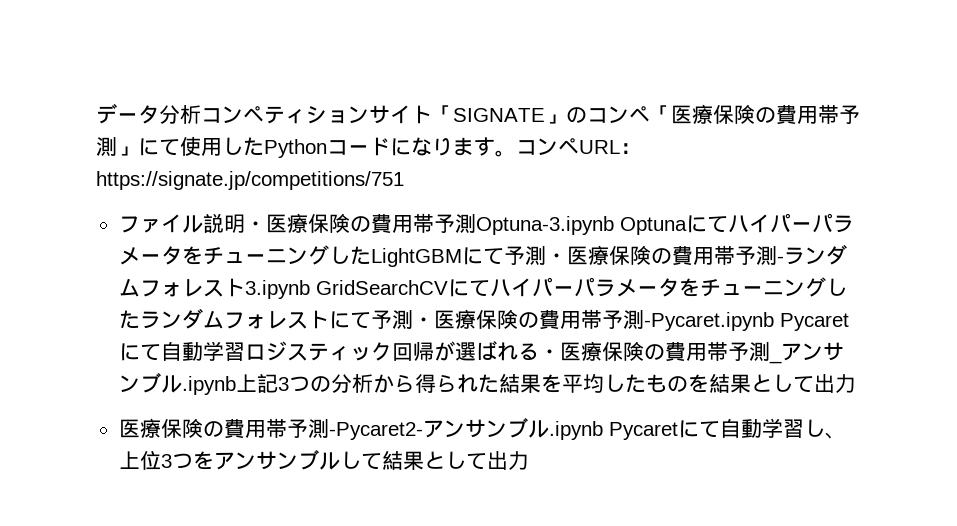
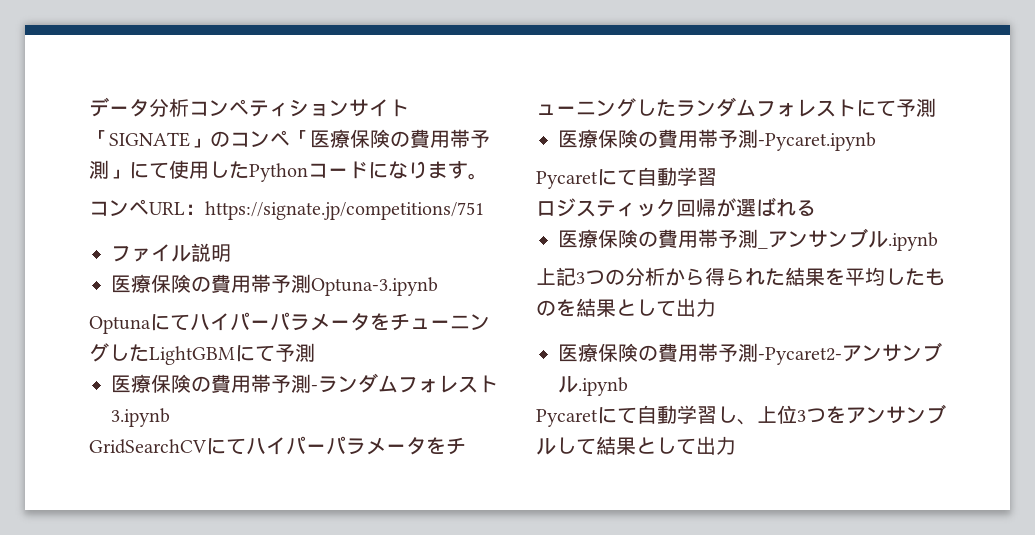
(516, 153) none -> (488, 176) //
[244,221,266,231] ・ -> (231, 253) //
(614, 225) none -> (438, 286) //
[545,253,567,263] ・ -> (315, 352) //
(310, 289) none -> (170, 417) //
[412,317,434,327] ・ -> (936, 107) //
[779,313,849,331] [118,341,245,361] Pycaretにて自動学習 -> [536,167,717,189] // Pycaretにて自動学習 //
[538,349,560,359] ・ -> (816, 208) //
(236, 385) none -> (938, 241) //
(603, 430) none -> (628, 386) //

